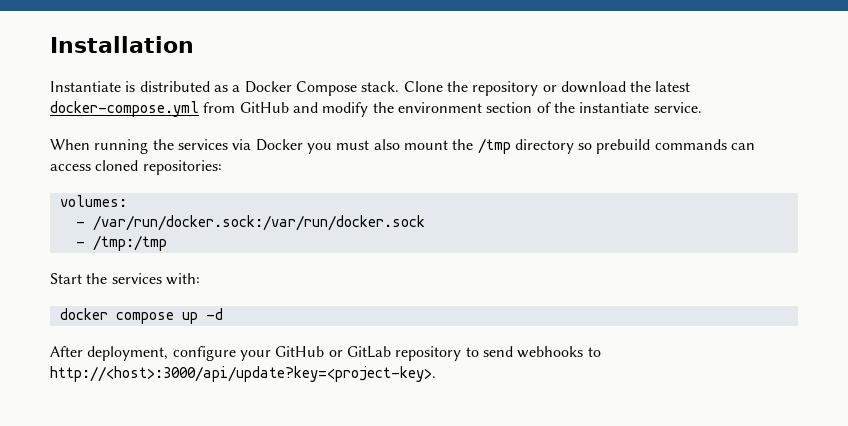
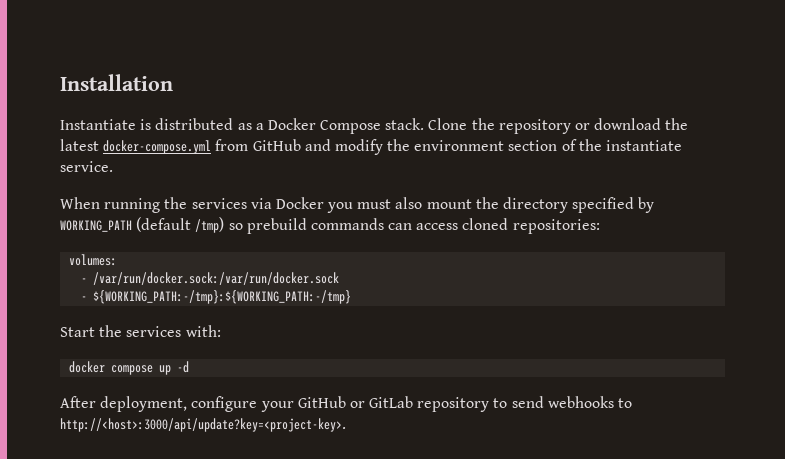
[477,138,574,154] /tmp directory -> [503,197,655,213] [60,217,225,233] directory specified by WORKING_PATH (default /tmp)
[92,235,167,251] /tmp:/tmp -> [93,290,352,304] ${WORKING_PATH:-/tmp}:${WORKING_PATH:-/tmp}

